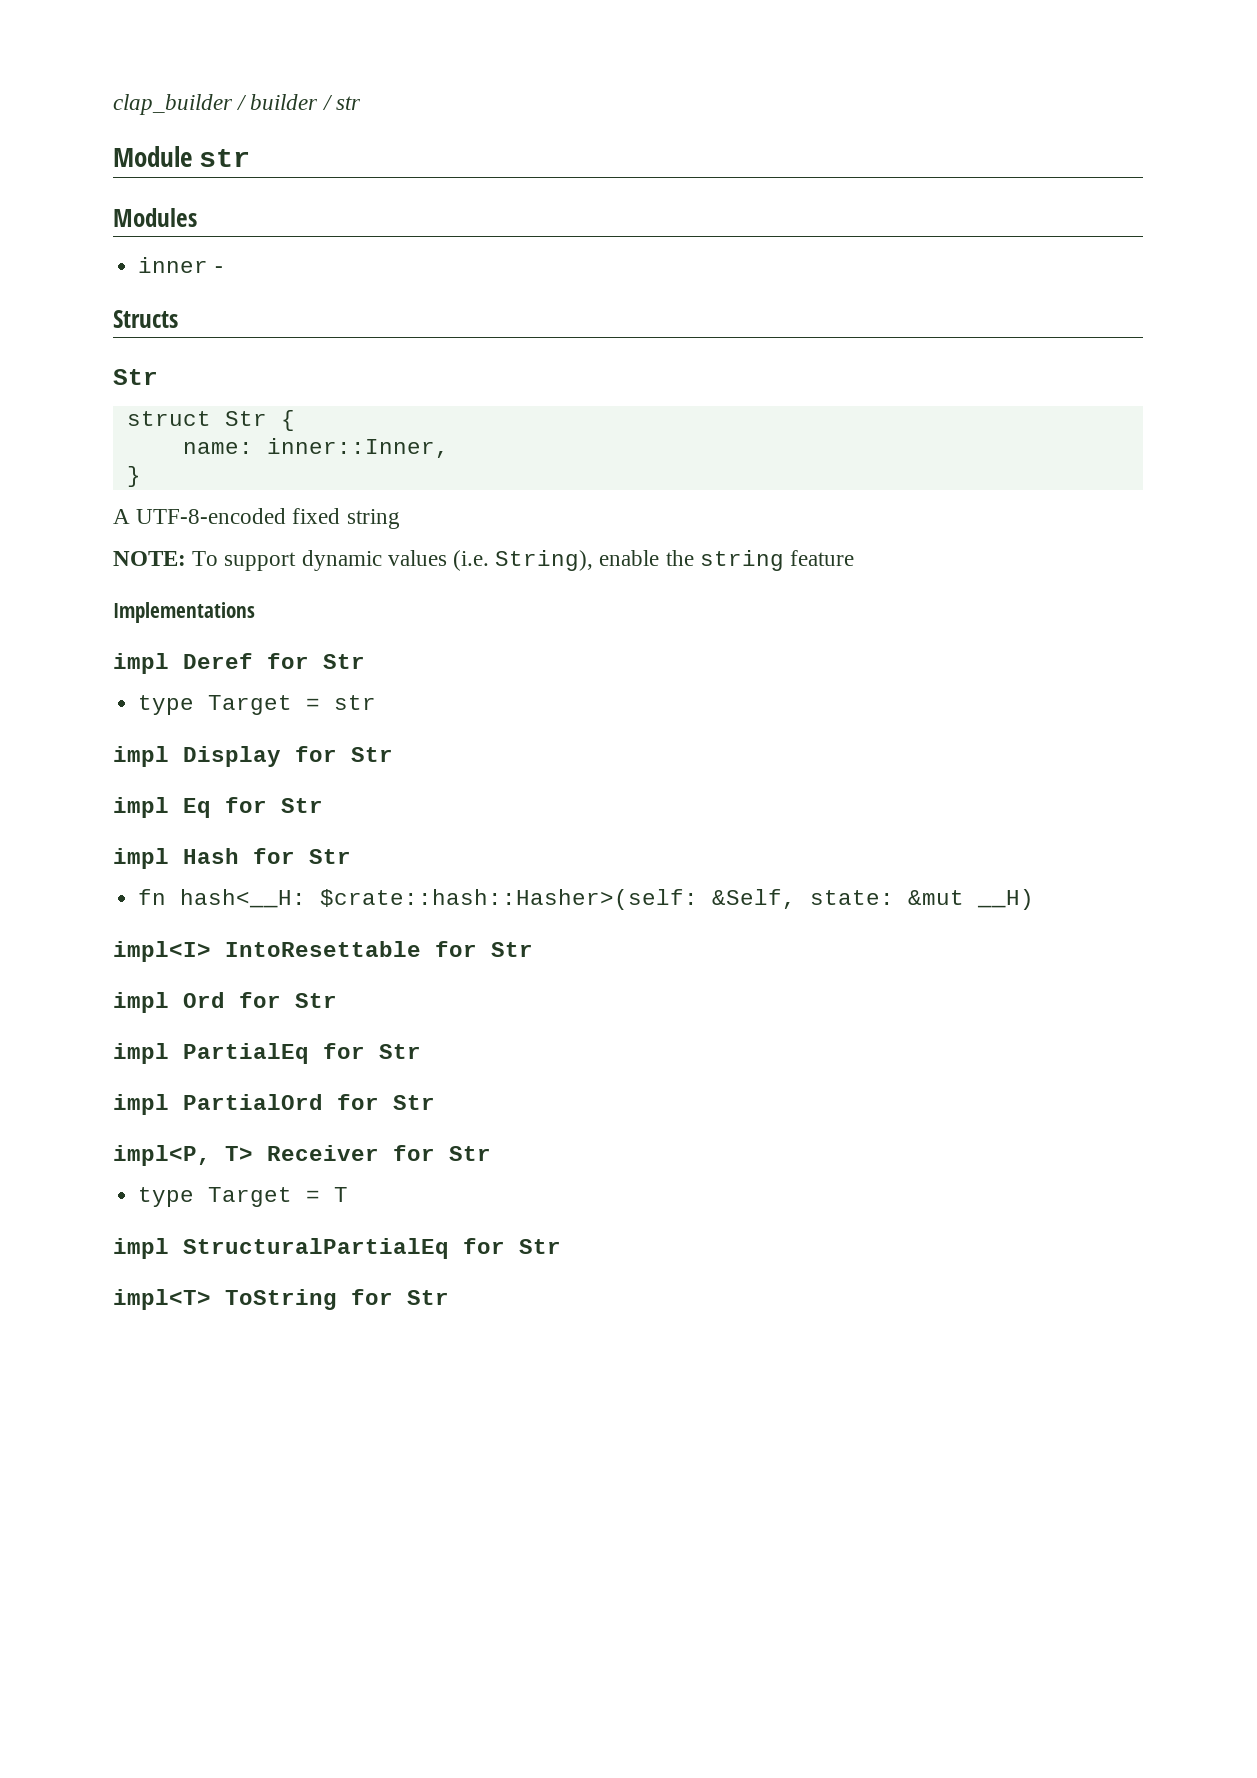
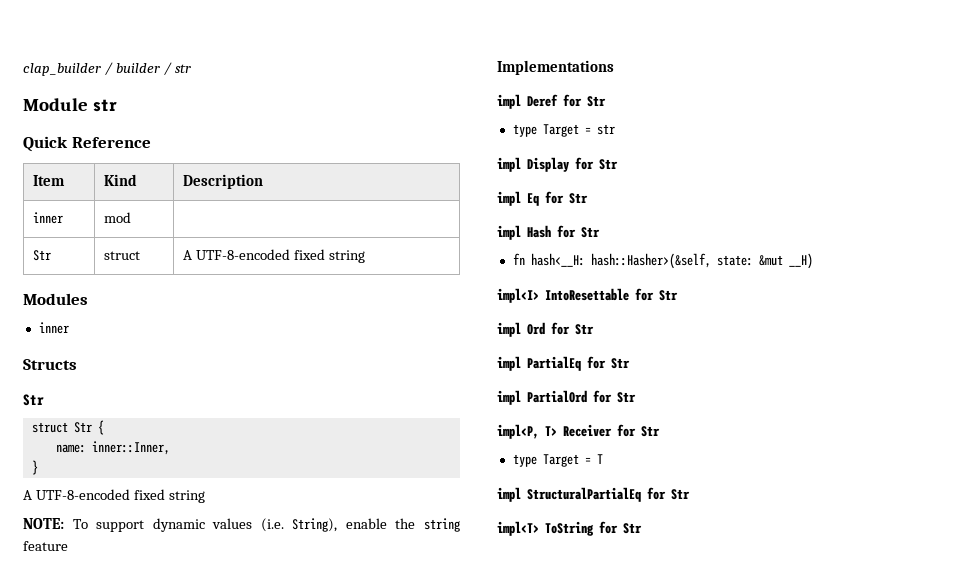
(251, 158) none -> [23,136,151,152] [32,175,65,186] [103,174,137,186] [182,174,263,189] [32,212,63,224] [103,212,131,223] [32,250,51,261] [103,251,140,260] [182,249,365,263] // Quick Reference // Item | Kind | Description // inner | mod | // Str | struct | A UTF-8-encoded fixed string
[214,266,223,273] - -> (69, 328) none
[320,889,797,910] $crate::hash::Hasher>(self: &Self, -> [590,253,711,269] hash::Hasher>(&self,

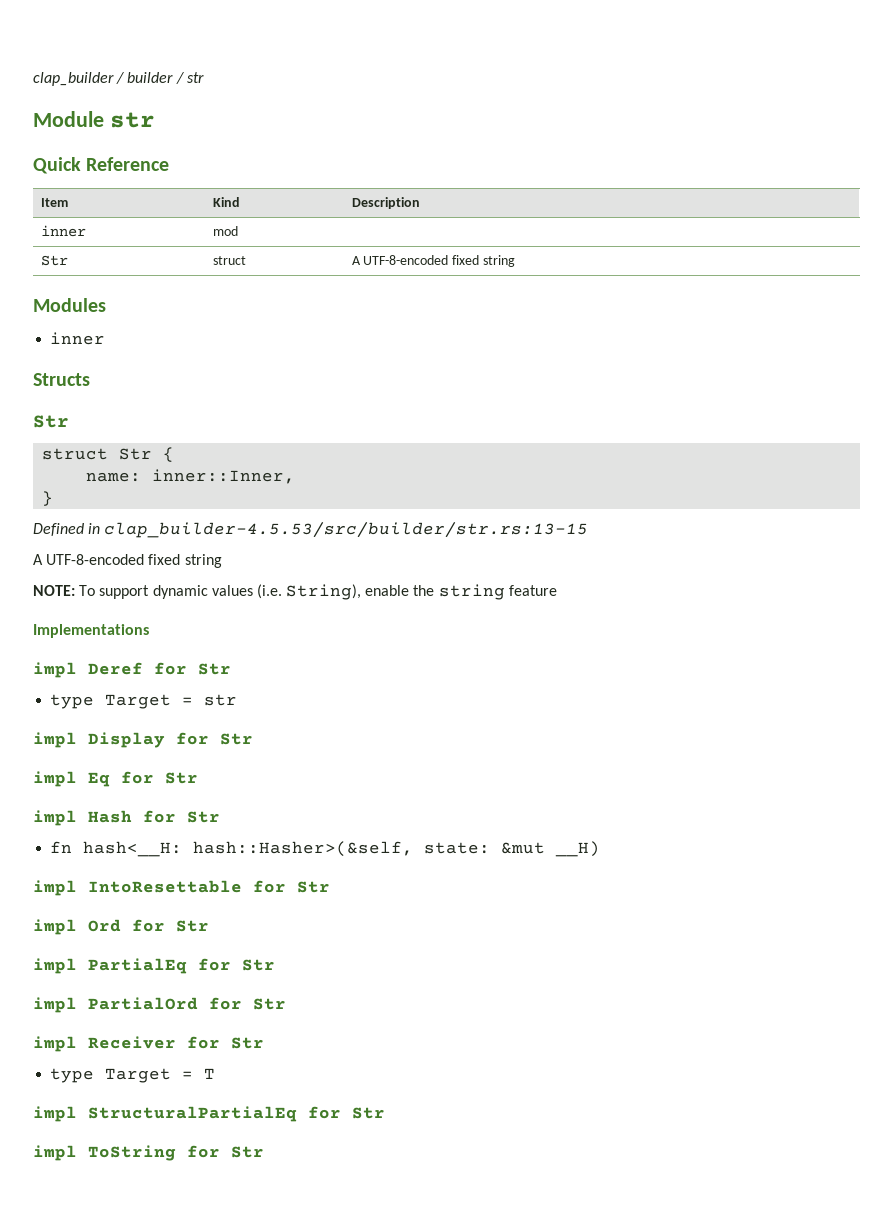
(38, 467) none -> [33,522,589,538] // Defined in clap_builder-4.5.53/src/builder/str.rs:13-15
[497,288,539,303] impl<I> -> [33,880,77,896] impl
[497,424,557,439] impl<P, T> -> [33,1036,77,1052] impl
[497,521,539,536] impl<T> -> [33,1145,77,1161] impl

